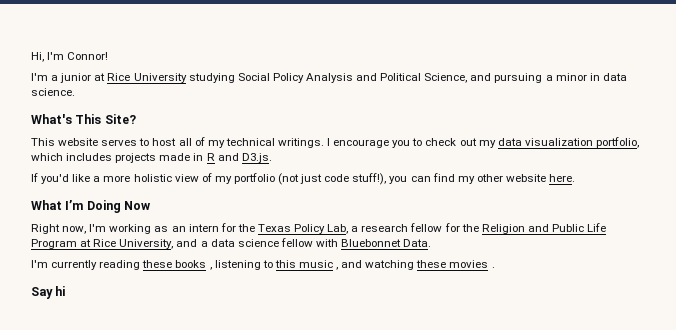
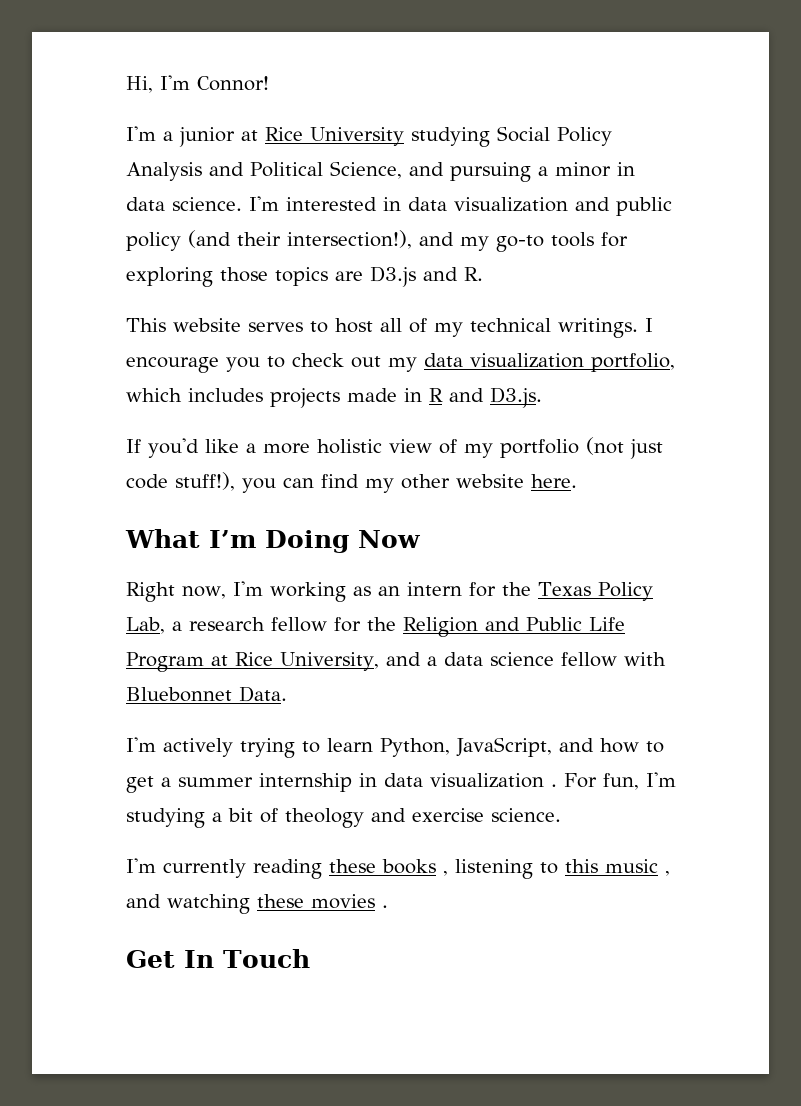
[31,114,136,124] // What's This Site? -> [249,196,672,216] [126,230,628,252] [126,266,483,287] I'm interested in data visualization and public policy (and their intersection!), and my go-to tools for exploring those topics are D3.js and R.
(432, 243) none -> [126,737,664,758] [126,772,676,793] [126,808,561,828] // I'm actively trying to learn Python, JavaScript, and how to get a summer internship in data visualization . For fun, I'm studying a bit of theology and exercise science.
[31,286,66,299] Say hi -> [126,949,310,968] Get In Touch

